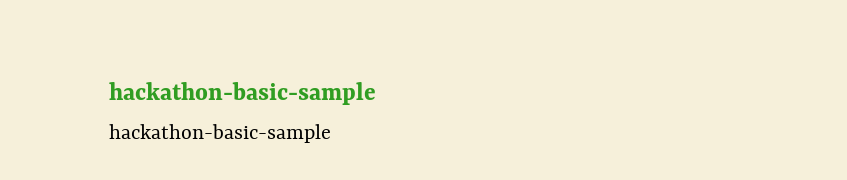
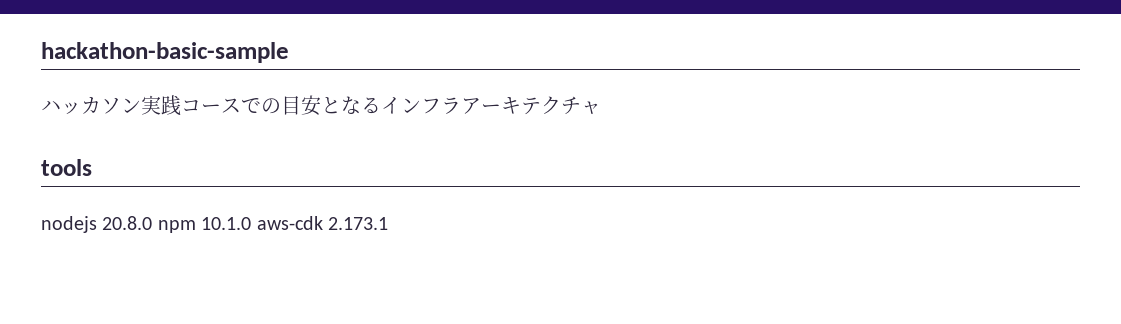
[109,124,331,143] hackathon-basic-sample -> [41,95,601,116] [41,159,92,176] [41,216,388,233] ハッカソン実践コースでの目安となるインフラアーキテクチャ // tools // nodejs 20.8.0 npm 10.1.0 aws-cdk 2.173.1

